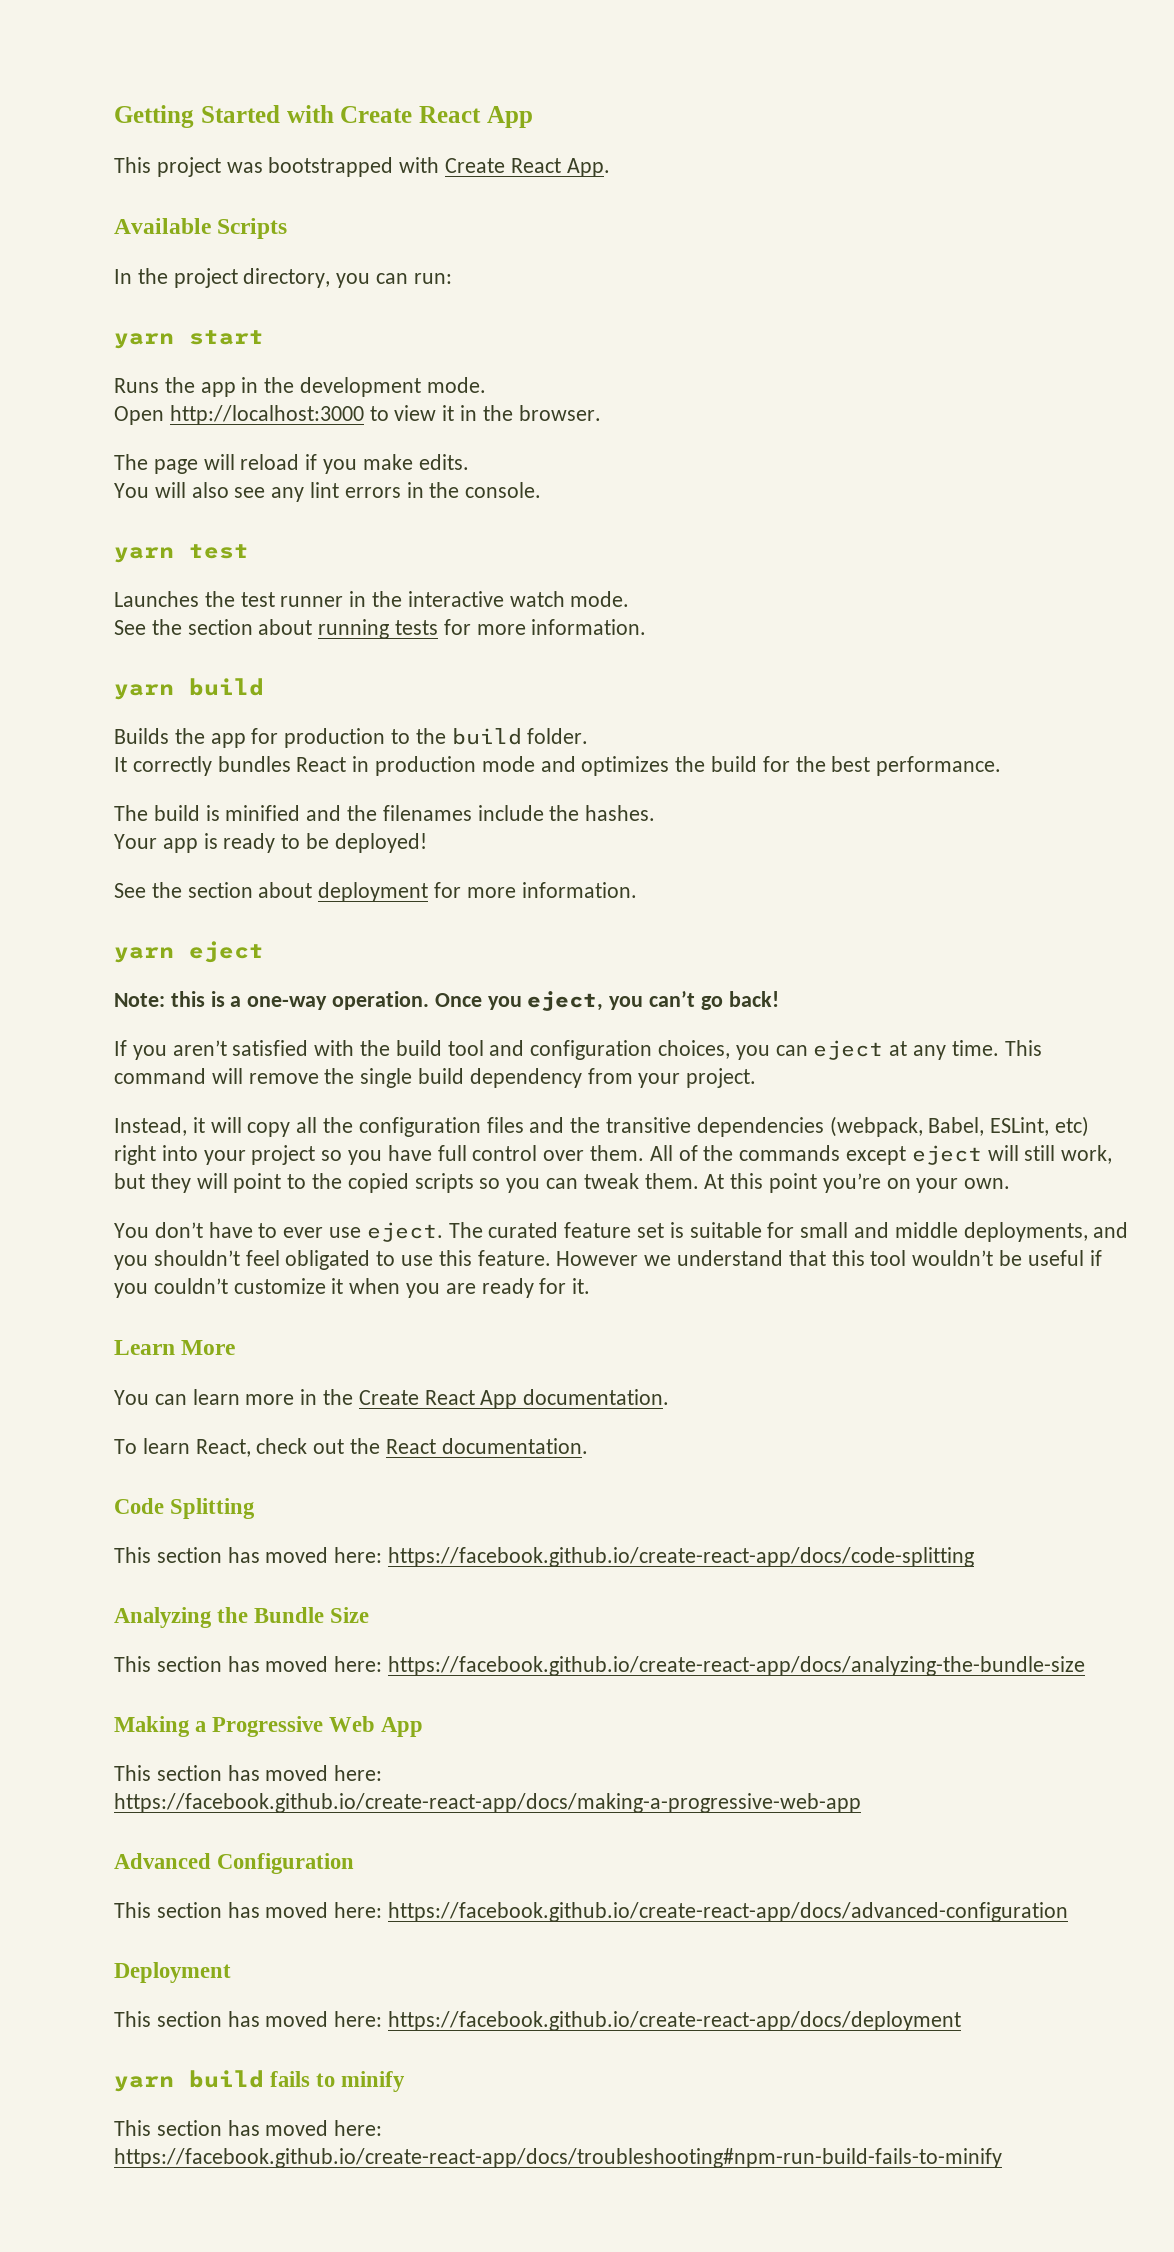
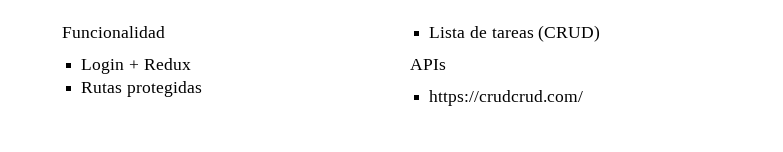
[114,105,533,128] [114,157,610,177] [114,218,288,239] [114,268,452,288] [114,330,264,349] [114,377,486,397] [114,405,601,425] [114,454,469,474] [114,482,542,502] [114,544,249,563] [114,591,630,607] [114,619,647,639] [114,678,264,700] [114,728,589,748] [114,756,1002,776] [114,805,656,821] [114,833,427,853] [114,882,637,902] [114,941,264,963] [114,991,779,1011] [114,1040,1042,1060] [114,1068,757,1088] [114,1116,1090,1137] [114,1145,1113,1165] [114,1173,1011,1193] [114,1222,1129,1242] [114,1250,1102,1270] [114,1278,591,1298] [114,1340,236,1355] [114,1389,670,1409] [114,1438,588,1457] [114,1498,256,1519] [114,1547,975,1567] [114,1607,370,1628] [114,1656,1086,1676] [114,1716,424,1737] [114,1765,383,1781] [114,1793,861,1813] [114,1853,355,1874] [114,1902,1069,1922] [114,1962,231,1983] [114,2011,962,2031] [114,2070,406,2092] [114,2120,383,2136] [114,2148,1002,2168] Getting Started with Create React App // This project was bootstrapped with Create React App. // Available Scripts // In the project directory, you can run: // yarn start // Runs the app in the development mode. // Open http://localhost:3000 to view it in the browser. // The page will reload if you make edits. // You will also see any lint errors in the console. // yarn test // Launches the test runner in the interactive watch mode. // See the section about running tests for more information. // yarn build // Builds the app for production to the build folder. // It correctly bundles React in production mode and optimizes the build for the best performance. // The build is minified and the filenames include the hashes. // Your app is ready to be deployed! // See the section about deployment for more information. // yarn eject // Note: this is a one-way operation. Once you eject, you can’t go back! // If you aren’t satisfied with the build tool and configuration choices, you can eject at any time. This command will remove the single build dependency from your project. // Instead, it will copy all the configuration files and the transitive dependencies (webpack, Babel, ESLint, etc) right into your project so you have full control over them. All of the commands except eject will still work, but they will point to the copied scripts so you can tweak them. At this point you’re on your own. // You don’t have to ever use eject. The curated feature set is suitable for small and middle deployments, and you shouldn’t feel obligated to use this feature. However we understand that this tool wouldn’t be useful if you couldn’t customize it when you are ready for it. // Learn More // You can learn more in the Create React App documentation. // To learn React, check out the React documentation. // Code Splitting // This section has moved here: https://facebook.github.io/create-react-app/docs/code-splitting // Analyzing the Bundle Size // This section has moved here: https://facebook.github.io/create-react-app/docs/analyzing-the-bundle-size // Making a Progressive Web App // This section has moved here: https://facebook.github.io/create-react-app/docs/making-a-progressive-web-app // Advanced Configuration // This section has moved here: https://facebook.github.io/create-react-app/docs/advanced-configuration // Deployment // This section has moved here: https://facebook.github.io/create-react-app/docs/deployment // yarn build fails to minify // This section has moved here: https://facebook.github.io/create-react-app/docs/troubleshooting#npm-run-build-fails-to-minify -> [62,26,165,38] [81,58,191,74] [81,81,202,97] [429,25,601,42] [410,59,446,70] [429,90,584,106] Funcionalidad // Login + Redux // Rutas protegidas // Lista de tareas (CRUD) // APIs // https://crudcrud.com/

